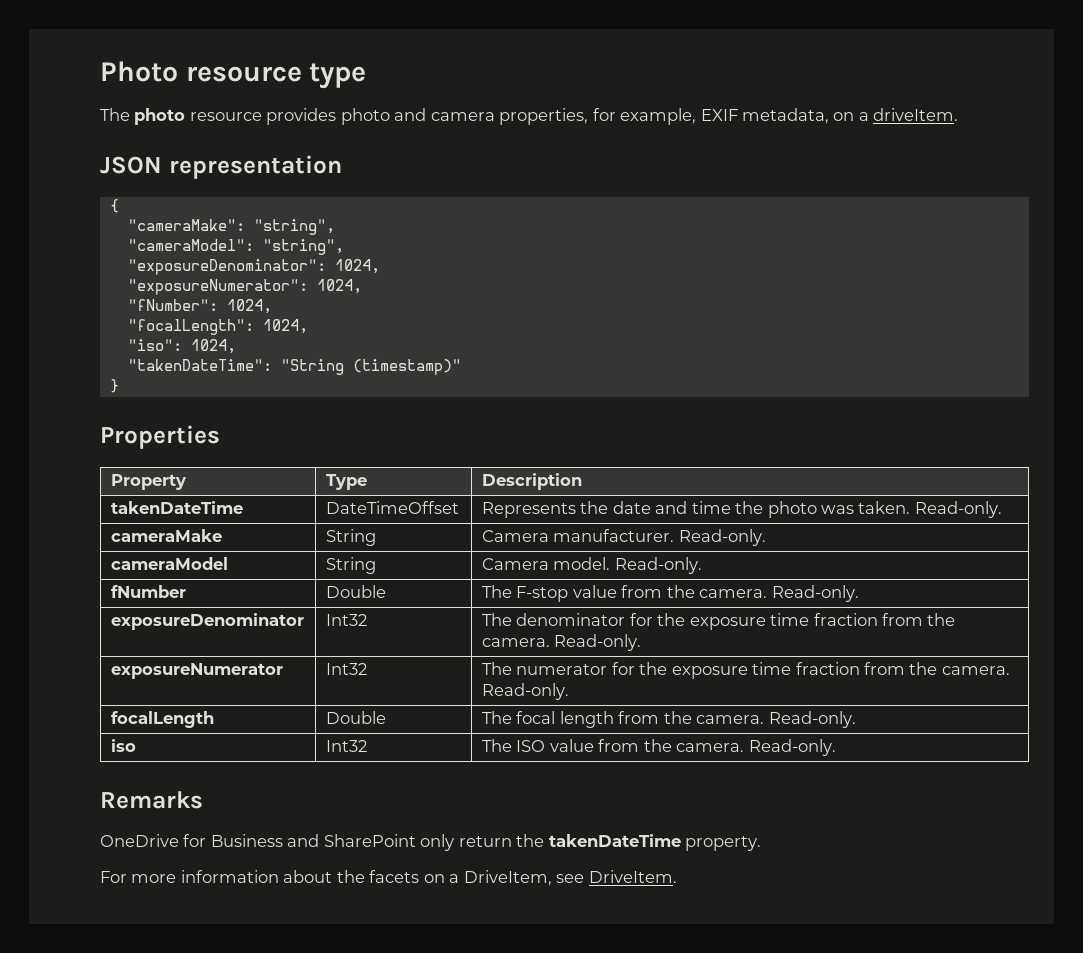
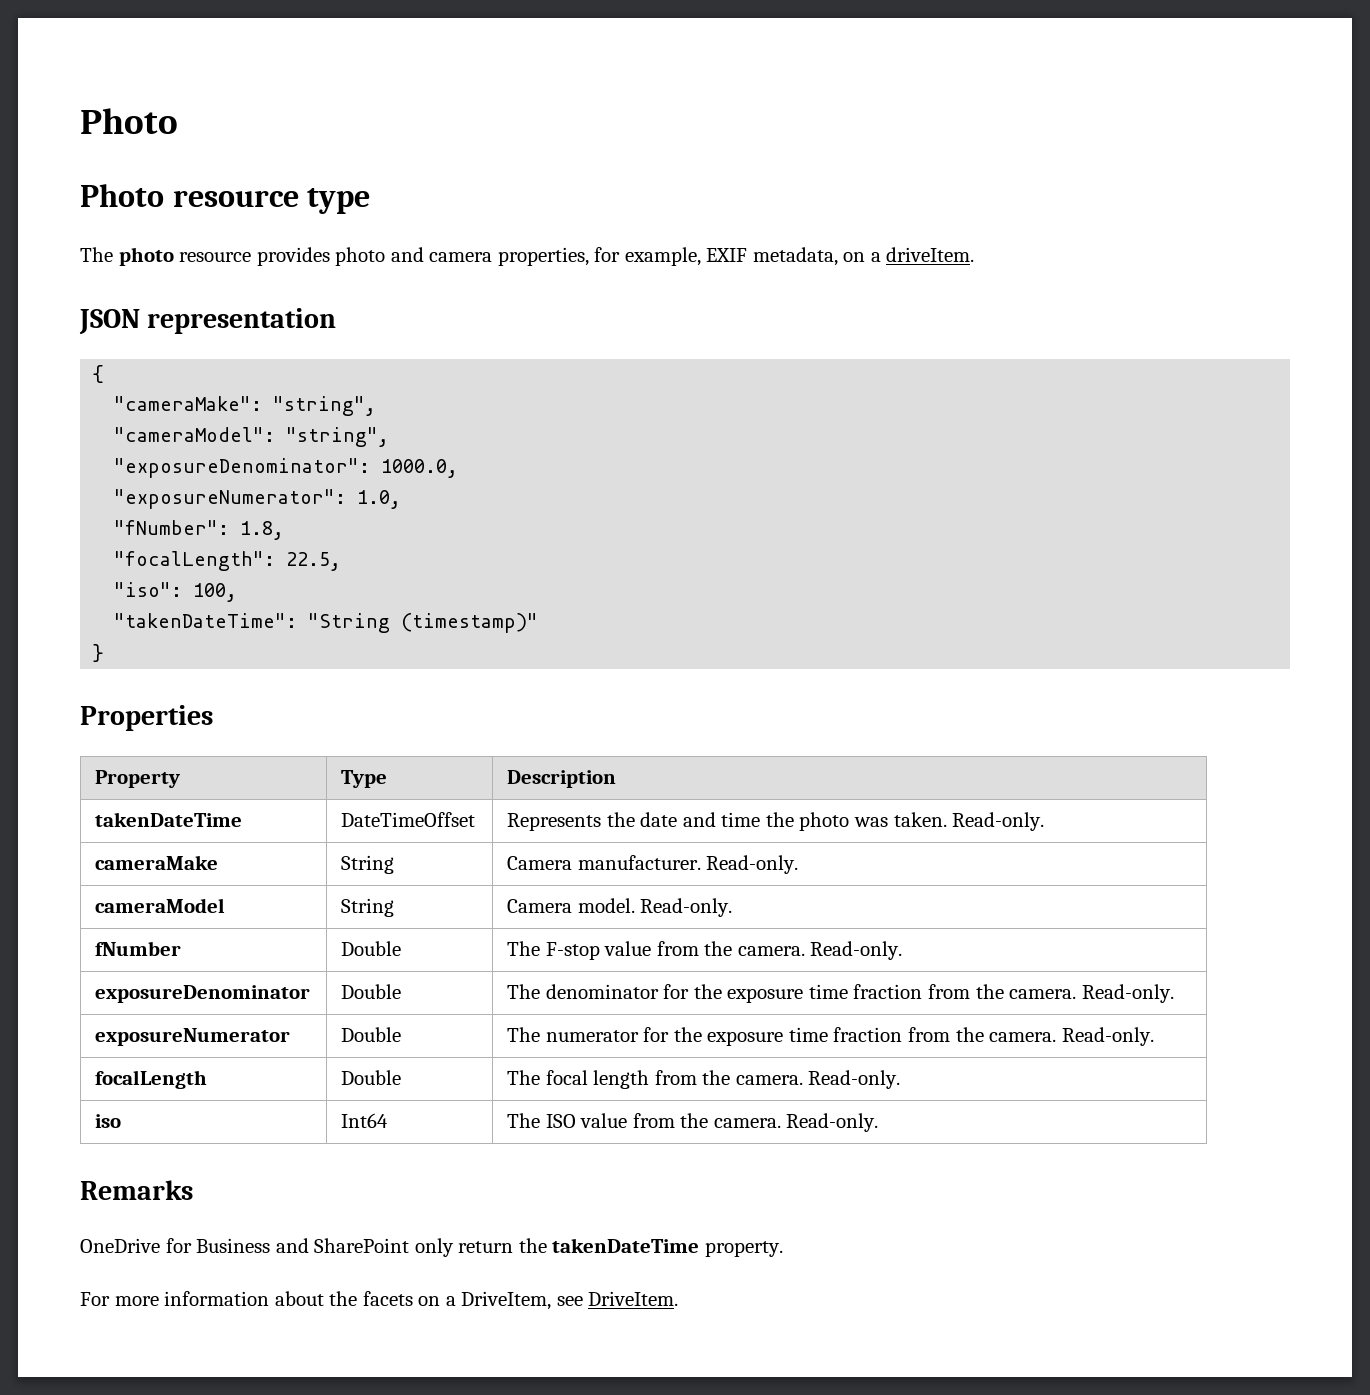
[100,61,178,82] Photo -> [80,108,178,134] [80,184,164,207] Photo // Photo
[334,259,380,274] 1024, -> [381,459,459,478] 1000.0,
[316,279,362,294] 1024, -> [357,490,402,509] 1.0,
[226,299,272,314] 1024, -> [240,521,285,540] 1.8,
[262,319,308,334] 1024, -> [286,552,342,571] 22.5,
[190,339,236,354] 1024, -> [193,583,238,602] 100,
[325,614,367,626] Int32 -> [341,984,402,999] Double
[325,663,367,675] Int32 -> [341,1027,402,1042] Double
[325,740,367,752] Int32 -> [341,1113,389,1128] Int64

